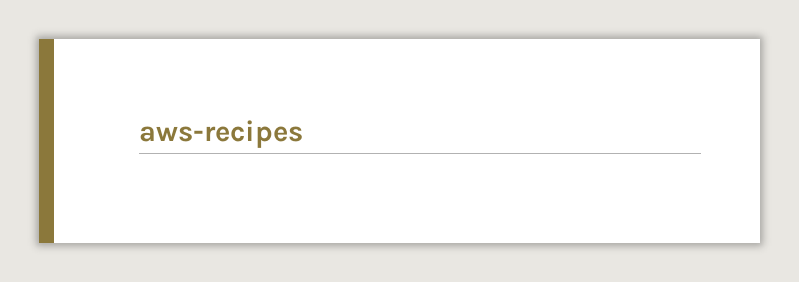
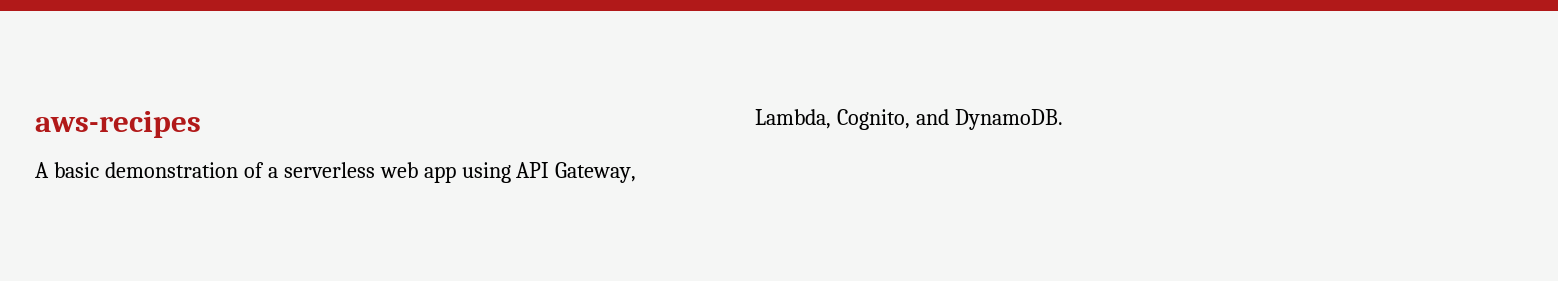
(303, 134) none -> [35,162,637,183] [755,109,1063,130] // A basic demonstration of a serverless web app using API Gateway, Lambda, Cognito, and DynamoDB.

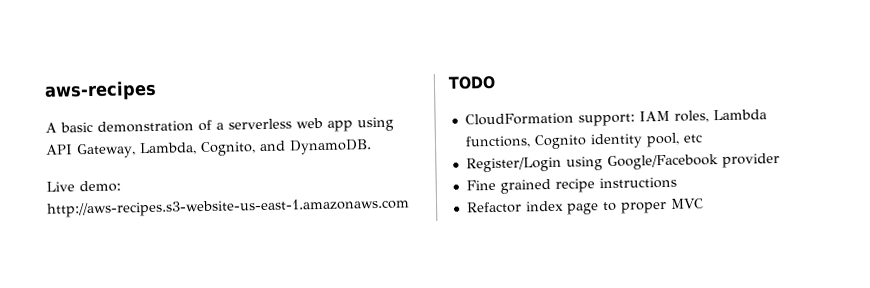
(1063, 119) none -> [46,180,121,193] [46,197,410,218] [448,75,496,90] [464,109,767,127] [464,132,703,150] [465,152,780,173] [465,176,677,194] [466,198,704,215] // Live demo: http://aws-recipes.s3-website-us-east-1.amazonaws.com // TODO // CloudFormation support: IAM roles, Lambda functions, Cognito identity pool, etc // Register/Login using Google/Facebook provider // Fine grained recipe instructions // Refactor index page to proper MVC

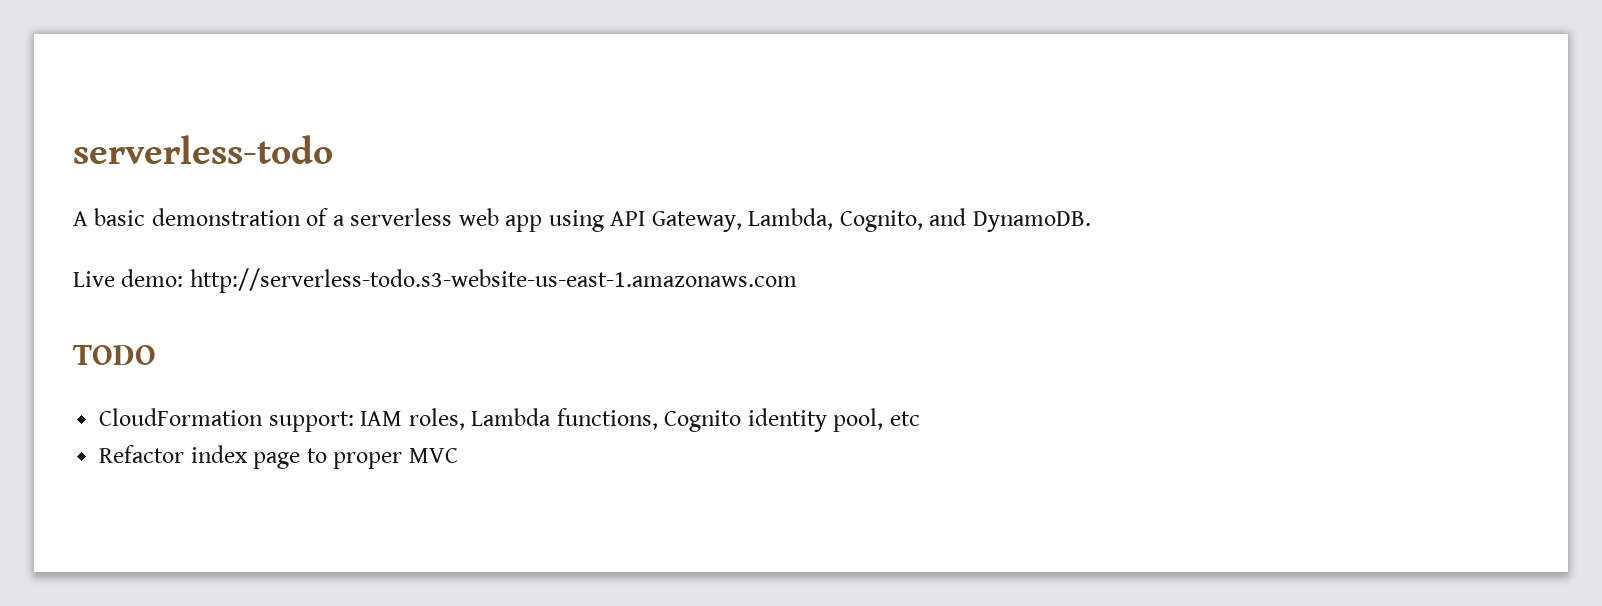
[44,80,157,101] aws-recipes -> [73,135,333,164] serverless-todo
[46,197,410,218] http://aws-recipes.s3-website-us-east-1.amazonaws.com -> [189,268,797,293] http://serverless-todo.s3-website-us-east-1.amazonaws.com
[465,152,780,173] [465,176,677,194] // Register/Login using Google/Facebook provider // Fine grained recipe instructions -> (920, 418) none

